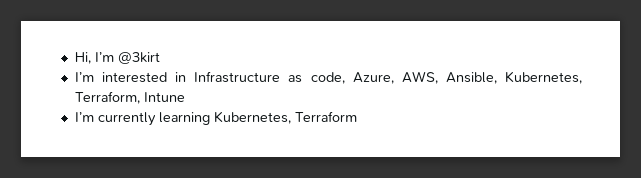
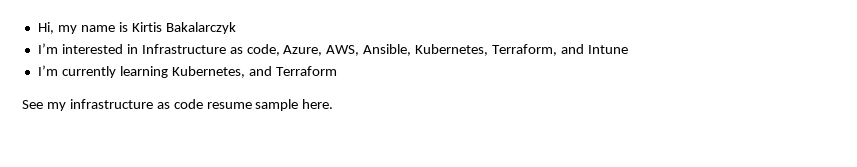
[94,52,160,64] I’m @3kirt -> [57,22,236,34] my name is Kirtis Bakalarczyk
(140, 97) none -> [561,44,585,54] and
(291, 117) none -> [248,66,272,76] and
(357, 116) none -> [22,99,334,111] // See my infrastructure as code resume sample here.

